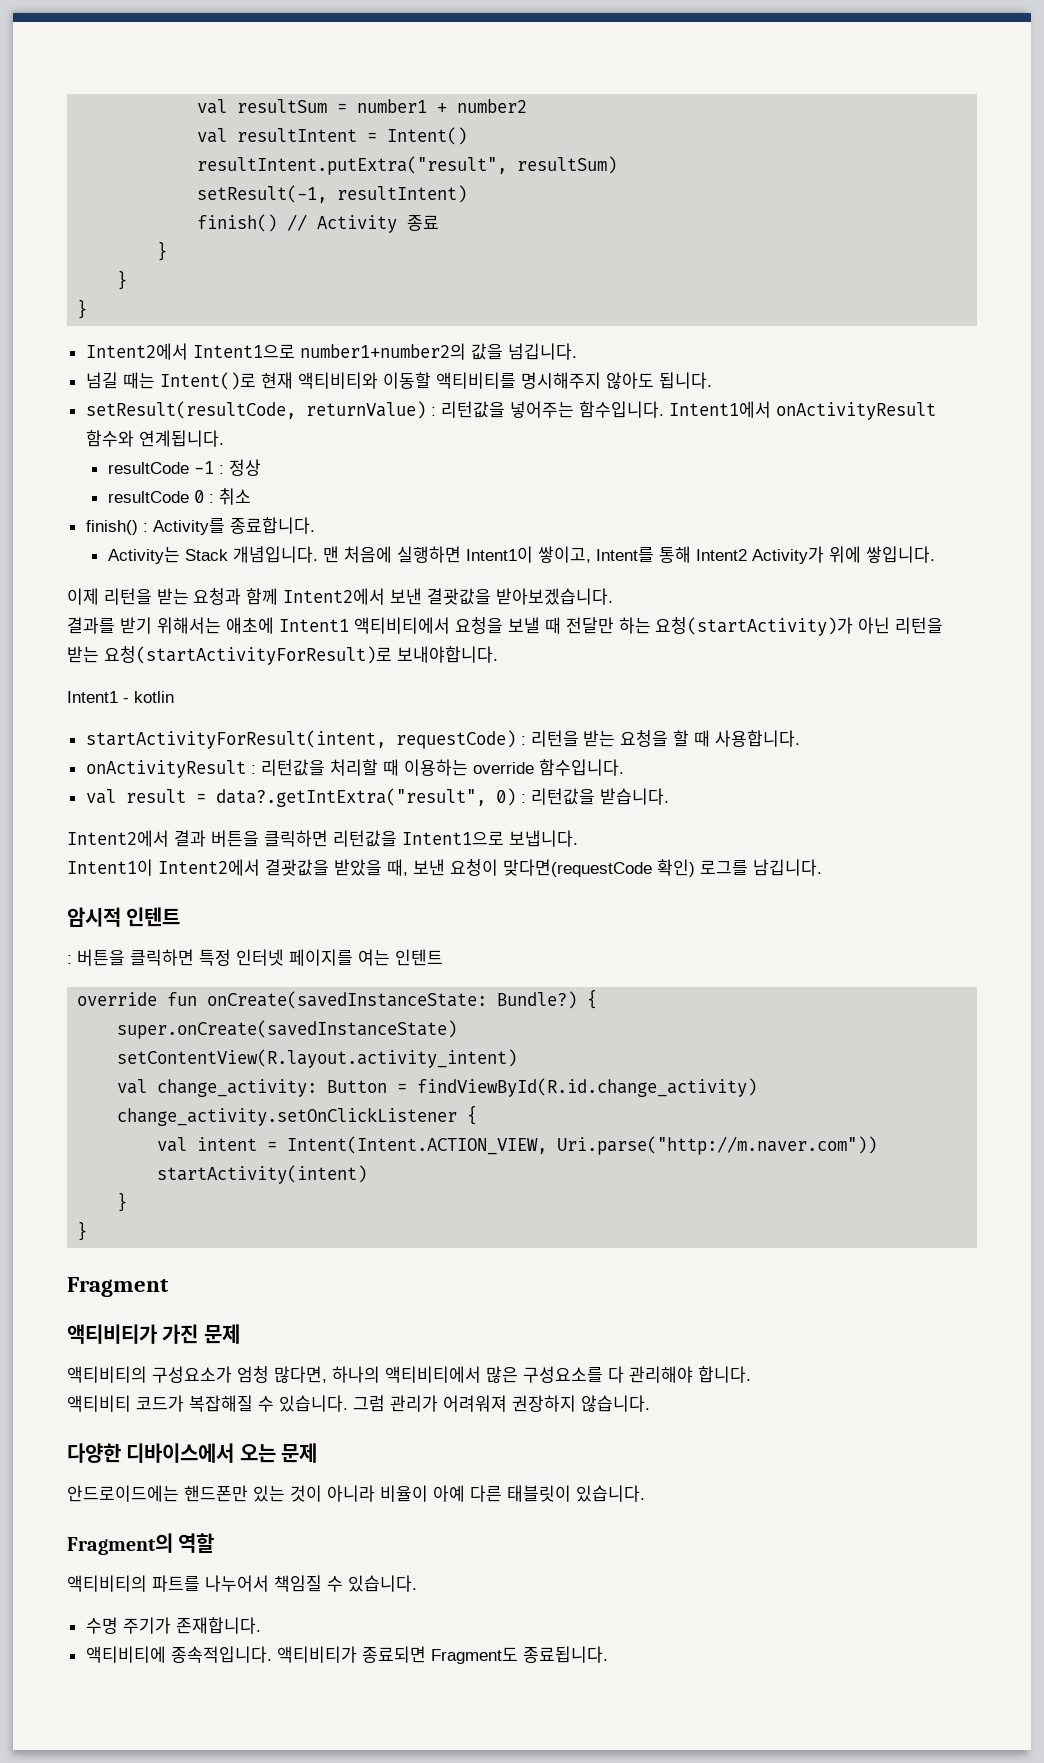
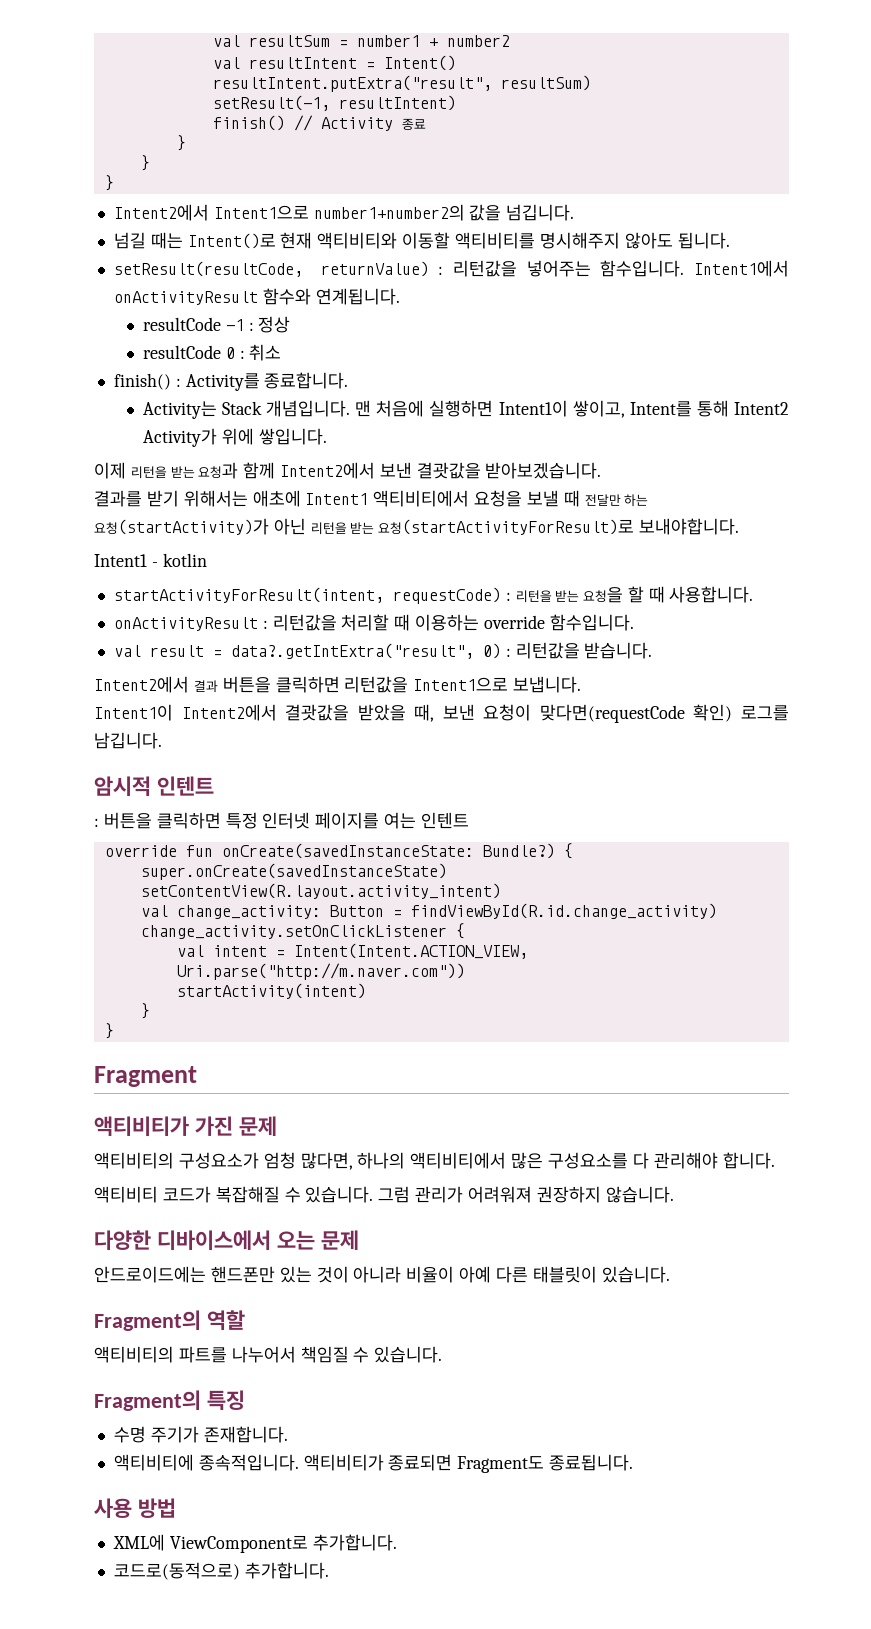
(417, 1583) none -> [94,1390,245,1411] // Fragment의 특징
(608, 1654) none -> [94,1498,176,1518] [112,1534,397,1553] [113,1562,329,1580] // 사용 방법 // XML에 ViewComponent로 추가합니다. // 코드로(동적으로) 추가합니다.

